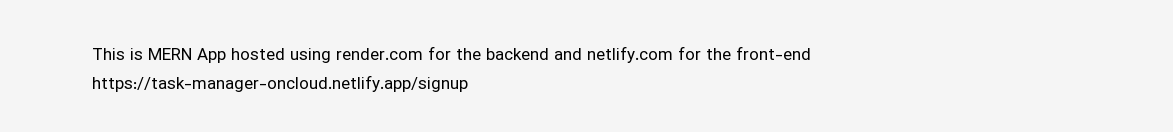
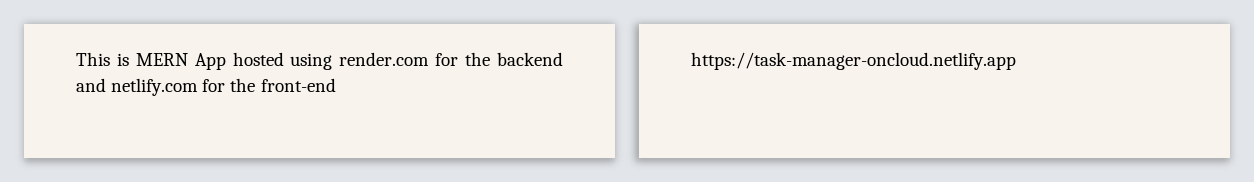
[92,75,468,92] https://task-manager-oncloud.netlify.app/signup -> [691,52,1016,70] https://task-manager-oncloud.netlify.app

